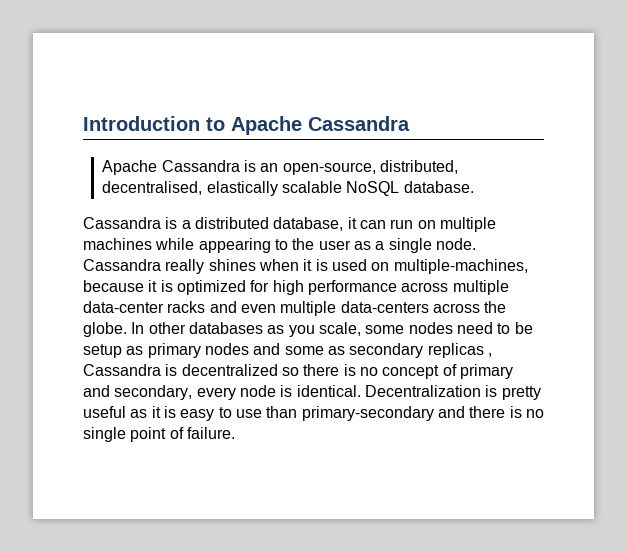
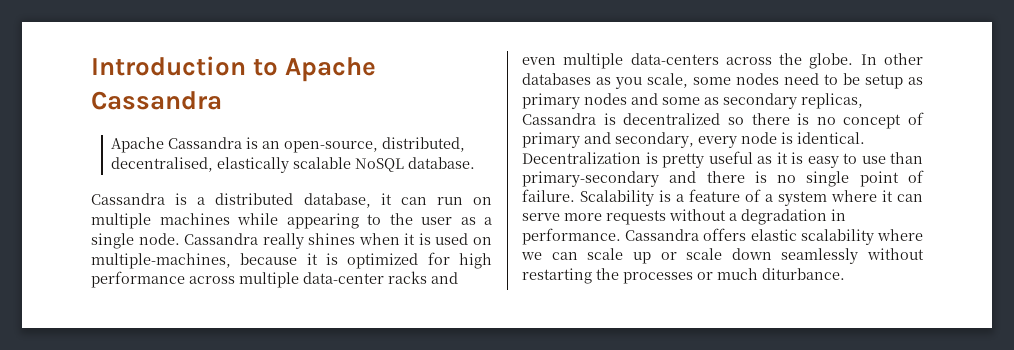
[427,343,492,358] replicas , -> [801,93,863,109] replicas,
(235, 433) none -> [580,189,923,206] [522,209,846,225] [522,228,923,245] [521,248,924,264] [522,268,845,284] Scalability is a feature of a system where it can serve more requests without a degradation in performance. Cassandra offers elastic scalability where we can scale up or scale down seamlessly without restarting the processes or much diturbance.

